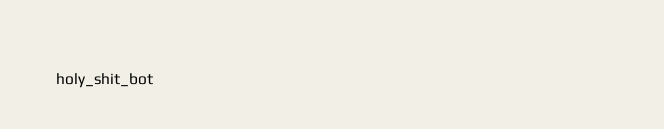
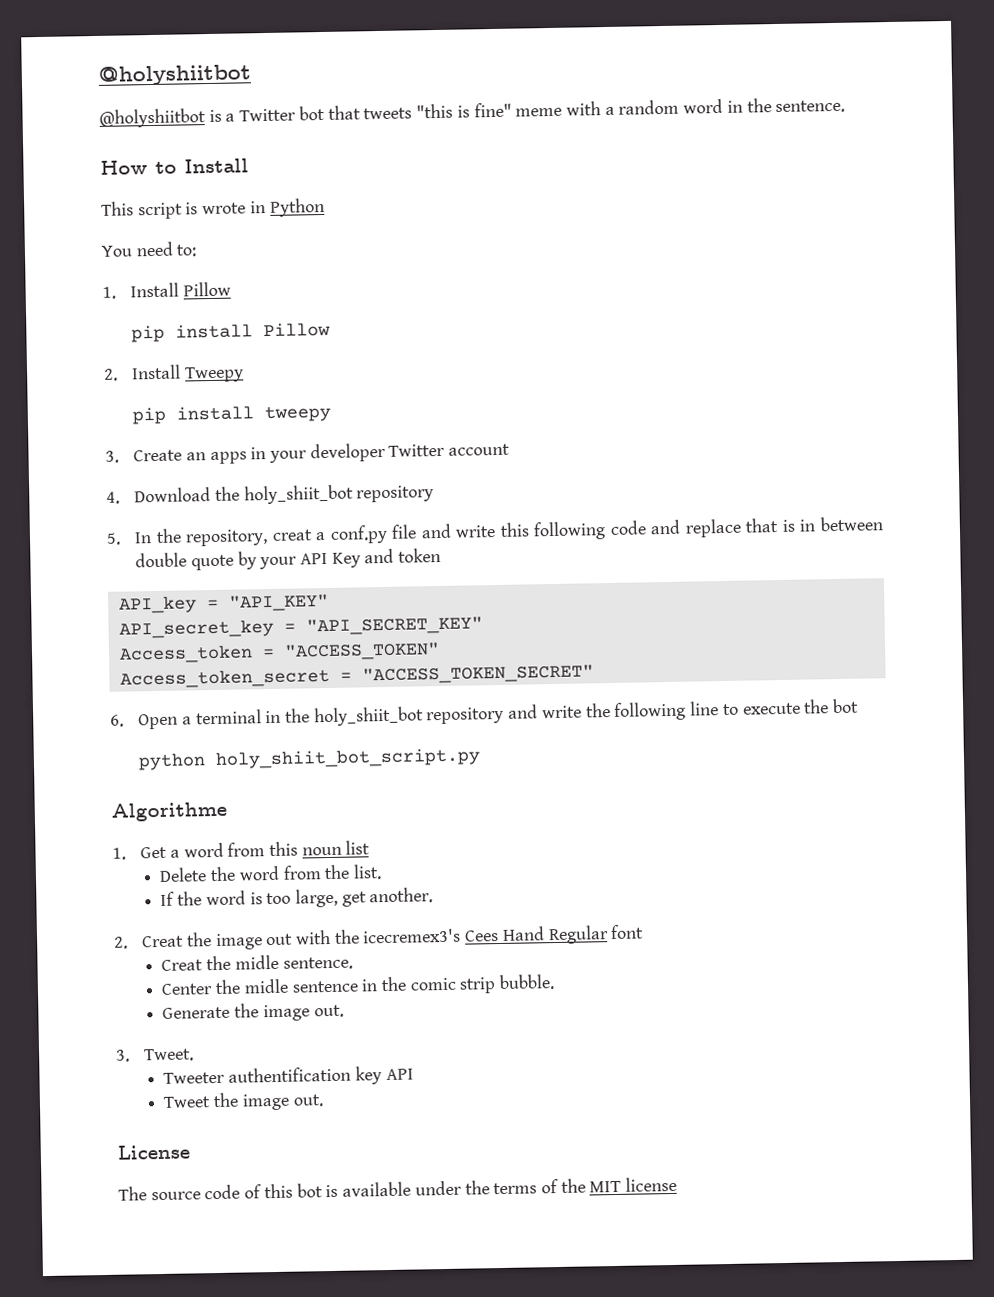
[56,73,153,88] holy_shit_bot -> [98,64,251,86] [99,98,846,128] [100,158,249,175] [101,197,325,220] [101,241,198,257] [102,281,231,299] [131,321,332,343] [104,364,244,383] [132,405,332,425] [105,442,511,465] [106,484,435,505] [106,516,883,547] [135,547,442,571] [118,593,329,614] [118,616,483,639] [118,642,440,664] [119,664,594,689] [110,698,859,730] [138,747,482,771] [111,801,227,822] [112,840,371,860] [159,864,382,882] [160,887,434,908] [114,924,645,951] [161,954,353,971] [161,974,556,995] [162,1003,344,1022] [116,1048,195,1062] [163,1066,414,1085] [163,1092,324,1111] [117,1144,190,1160] [118,1176,678,1201] @holyshiitbot // @holyshiitbot is a Twitter bot that tweets "this is fine" meme with a random word in the sentence. // How to Install // This script is wrote in Python // You need to: // 1. Install Pillow // pip install Pillow // 2. Install Tweepy // pip install tweepy // 3. Create an apps in your developer Twitter account // 4. Download the holy_shiit_bot repository // 5. In the repository, creat a conf.py file and write this following code and replace that is in between double quote by your API Key and token // API_key = "API_KEY" // API_secret_key = "API_SECRET_KEY" // Access_token = "ACCESS_TOKEN" // Access_token_secret = "ACCESS_TOKEN_SECRET" // 6. Open a terminal in the holy_shiit_bot repository and write the following line to execute the bot // python holy_shiit_bot_script.py // Algorithme // 1. Get a word from this noun list // Delete the word from the list. // If the word is too large, get another. // 2. Creat the image out with the icecremex3's Cees Hand Regular font // Creat the midle sentence. // Center the midle sentence in the comic strip bubble. // Generate the image out. // 3. Tweet. // Tweeter authentification key API // Tweet the image out. // License // The source code of this bot is available under the terms of the MIT license

